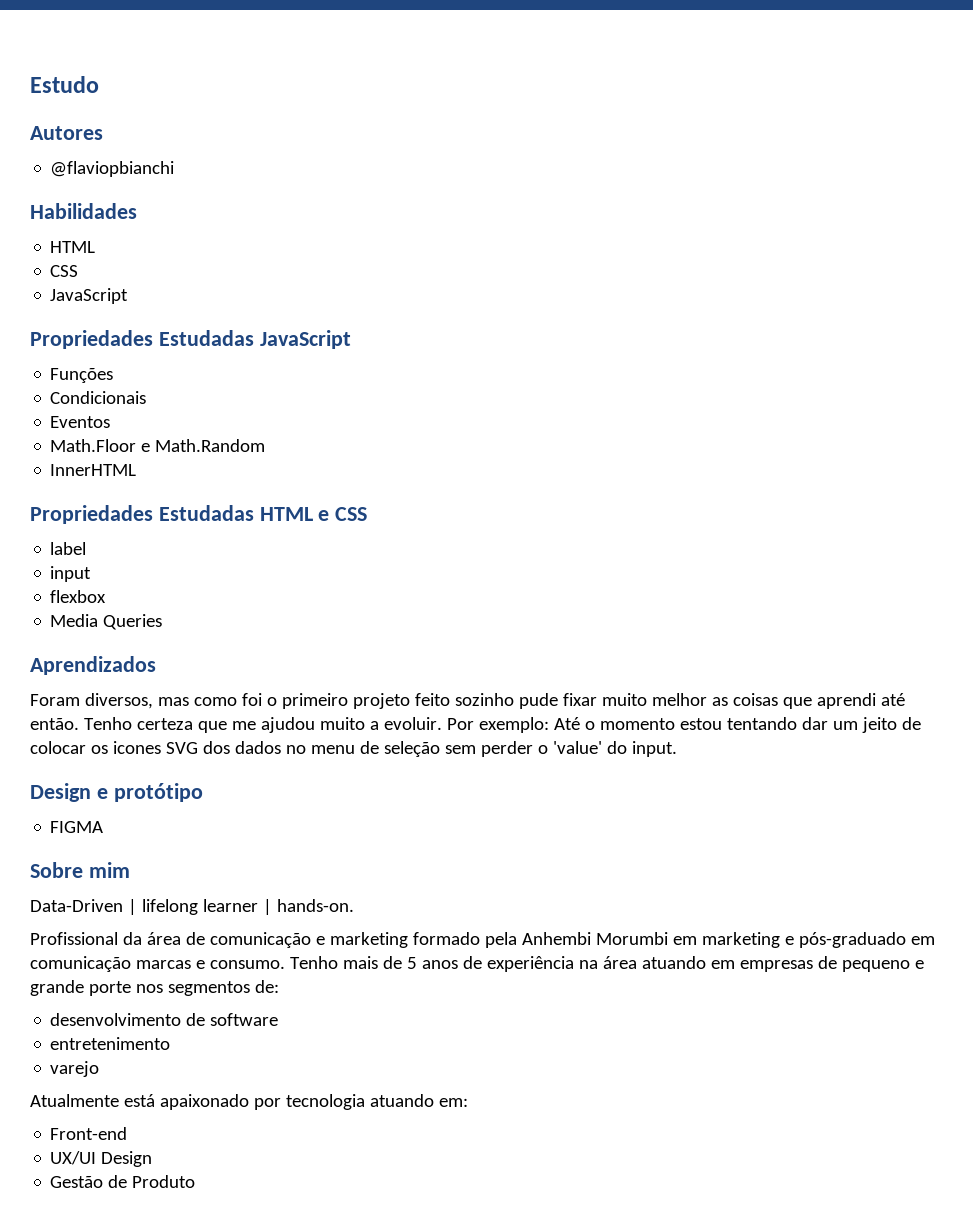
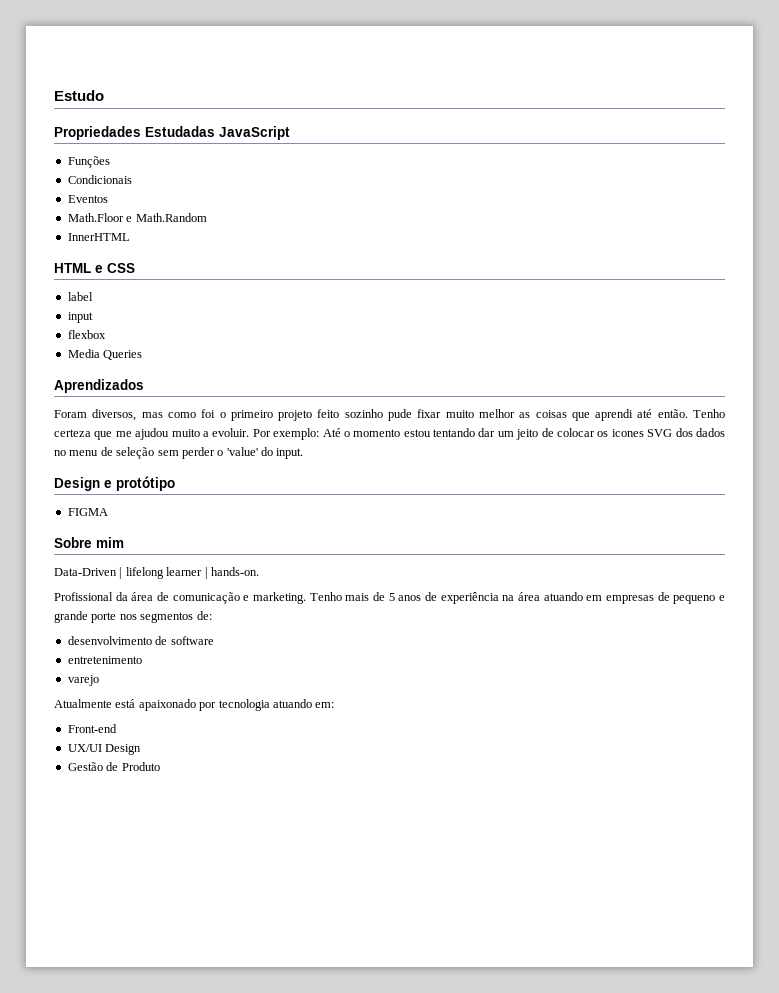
[30,126,103,140] [50,161,175,177] [30,203,137,219] [50,241,96,253] [50,265,79,277] [50,288,129,304] // Autores // @flaviopbianchi // Habilidades // HTML // CSS // JavaScript -> (104, 95) none
[30,505,254,524] Propriedades Estudadas -> (130, 237) none
[329,932,935,948] [30,956,285,972] marketing formado pela Anhembi Morumbi em marketing e pós-graduado em comunicação marcas e consumo. -> [253,592,306,604] marketing.

